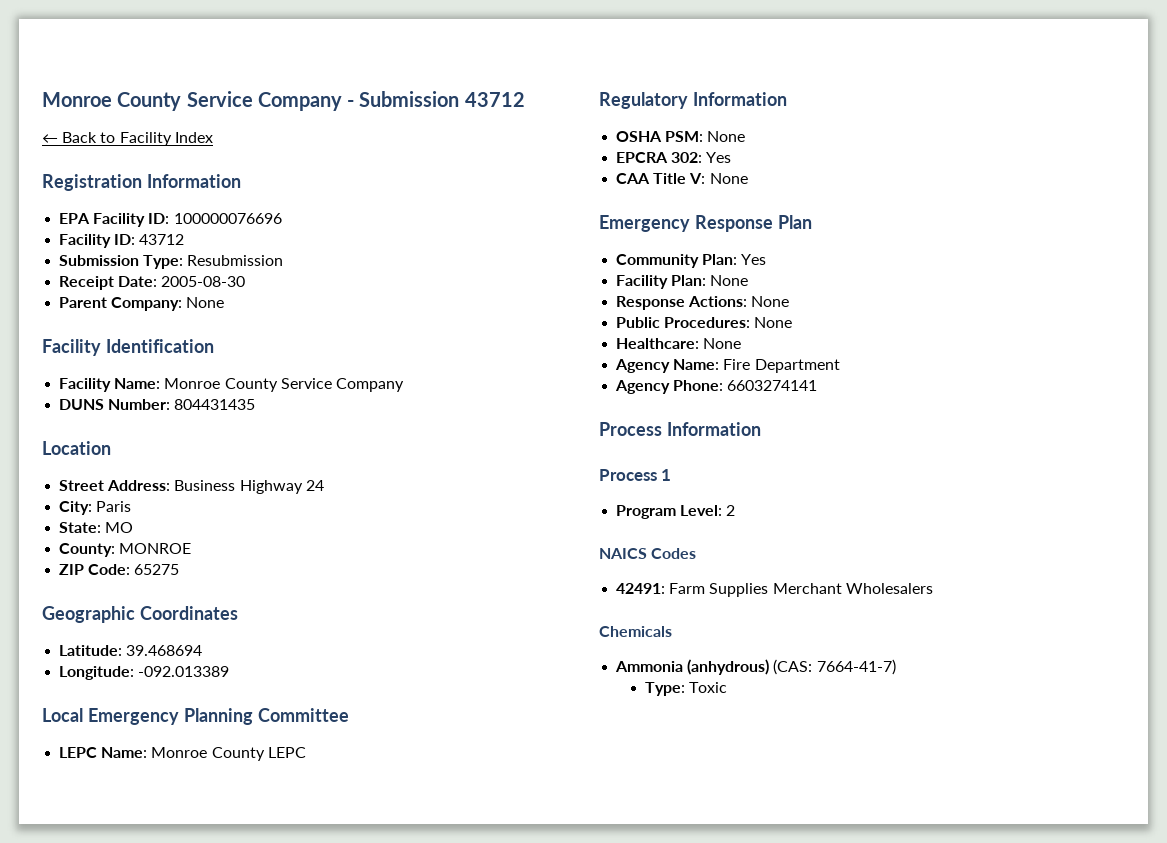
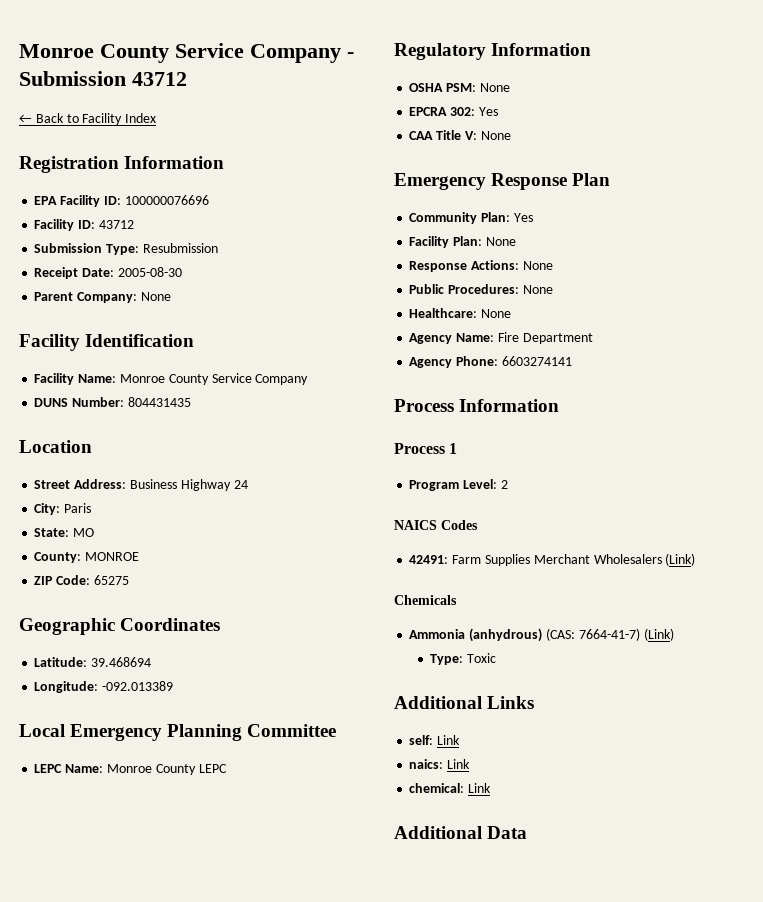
(933, 588) none -> [665,553,696,566] (Link)
(896, 667) none -> [643,628,674,641] (Link)
(727, 687) none -> [394,696,535,709] [409,735,461,745] [409,759,471,769] [409,783,492,793] [394,826,528,839] // Additional Links // self: Link // naics: Link // chemical: Link // Additional Data

